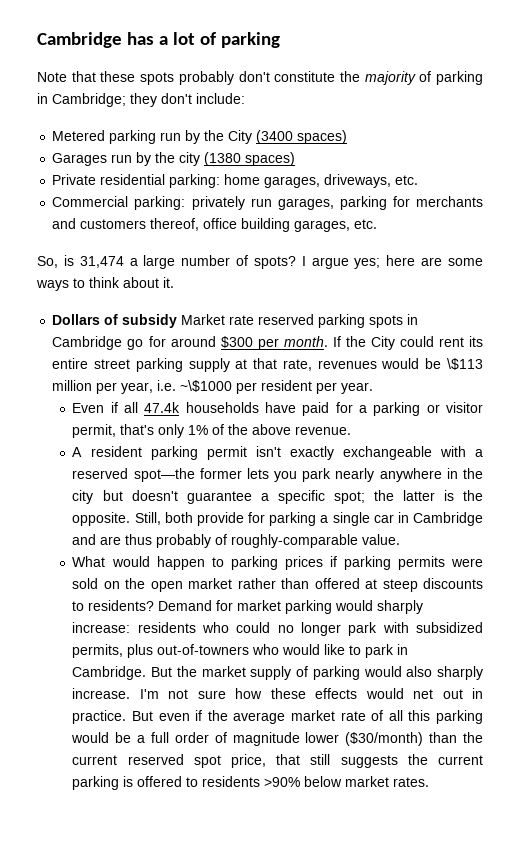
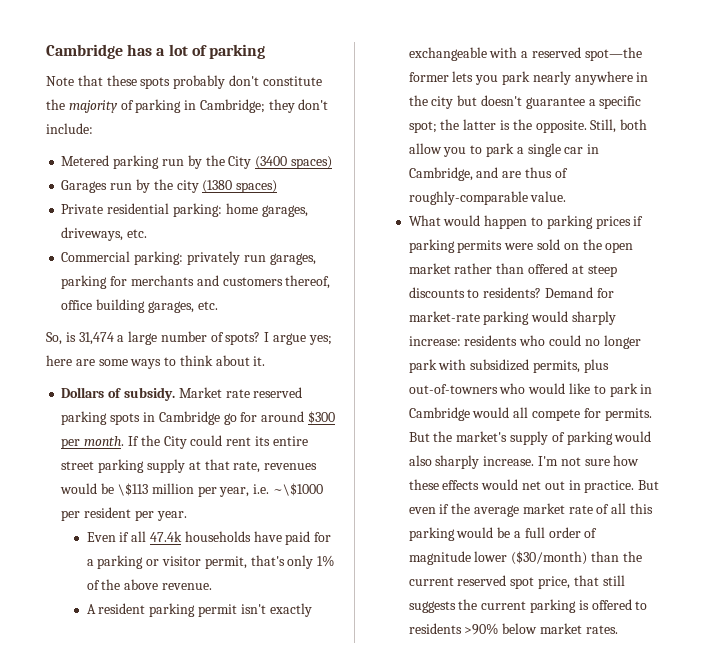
[122,314,178,328] subsidy -> [123,387,175,401] subsidy.
[196,512,317,526] provide for parking -> [408,143,515,157] allow you to park
[413,512,484,526] Cambridge -> [408,167,473,181] Cambridge,
[156,534,212,548] probably -> (553, 172) none
[237,600,282,611] market -> [408,311,480,322] market-rate
[72,666,147,680] Cambridge. -> [408,407,652,421] Cambridge would all compete for permits.
[201,666,246,677] market -> [456,431,508,442] market's

